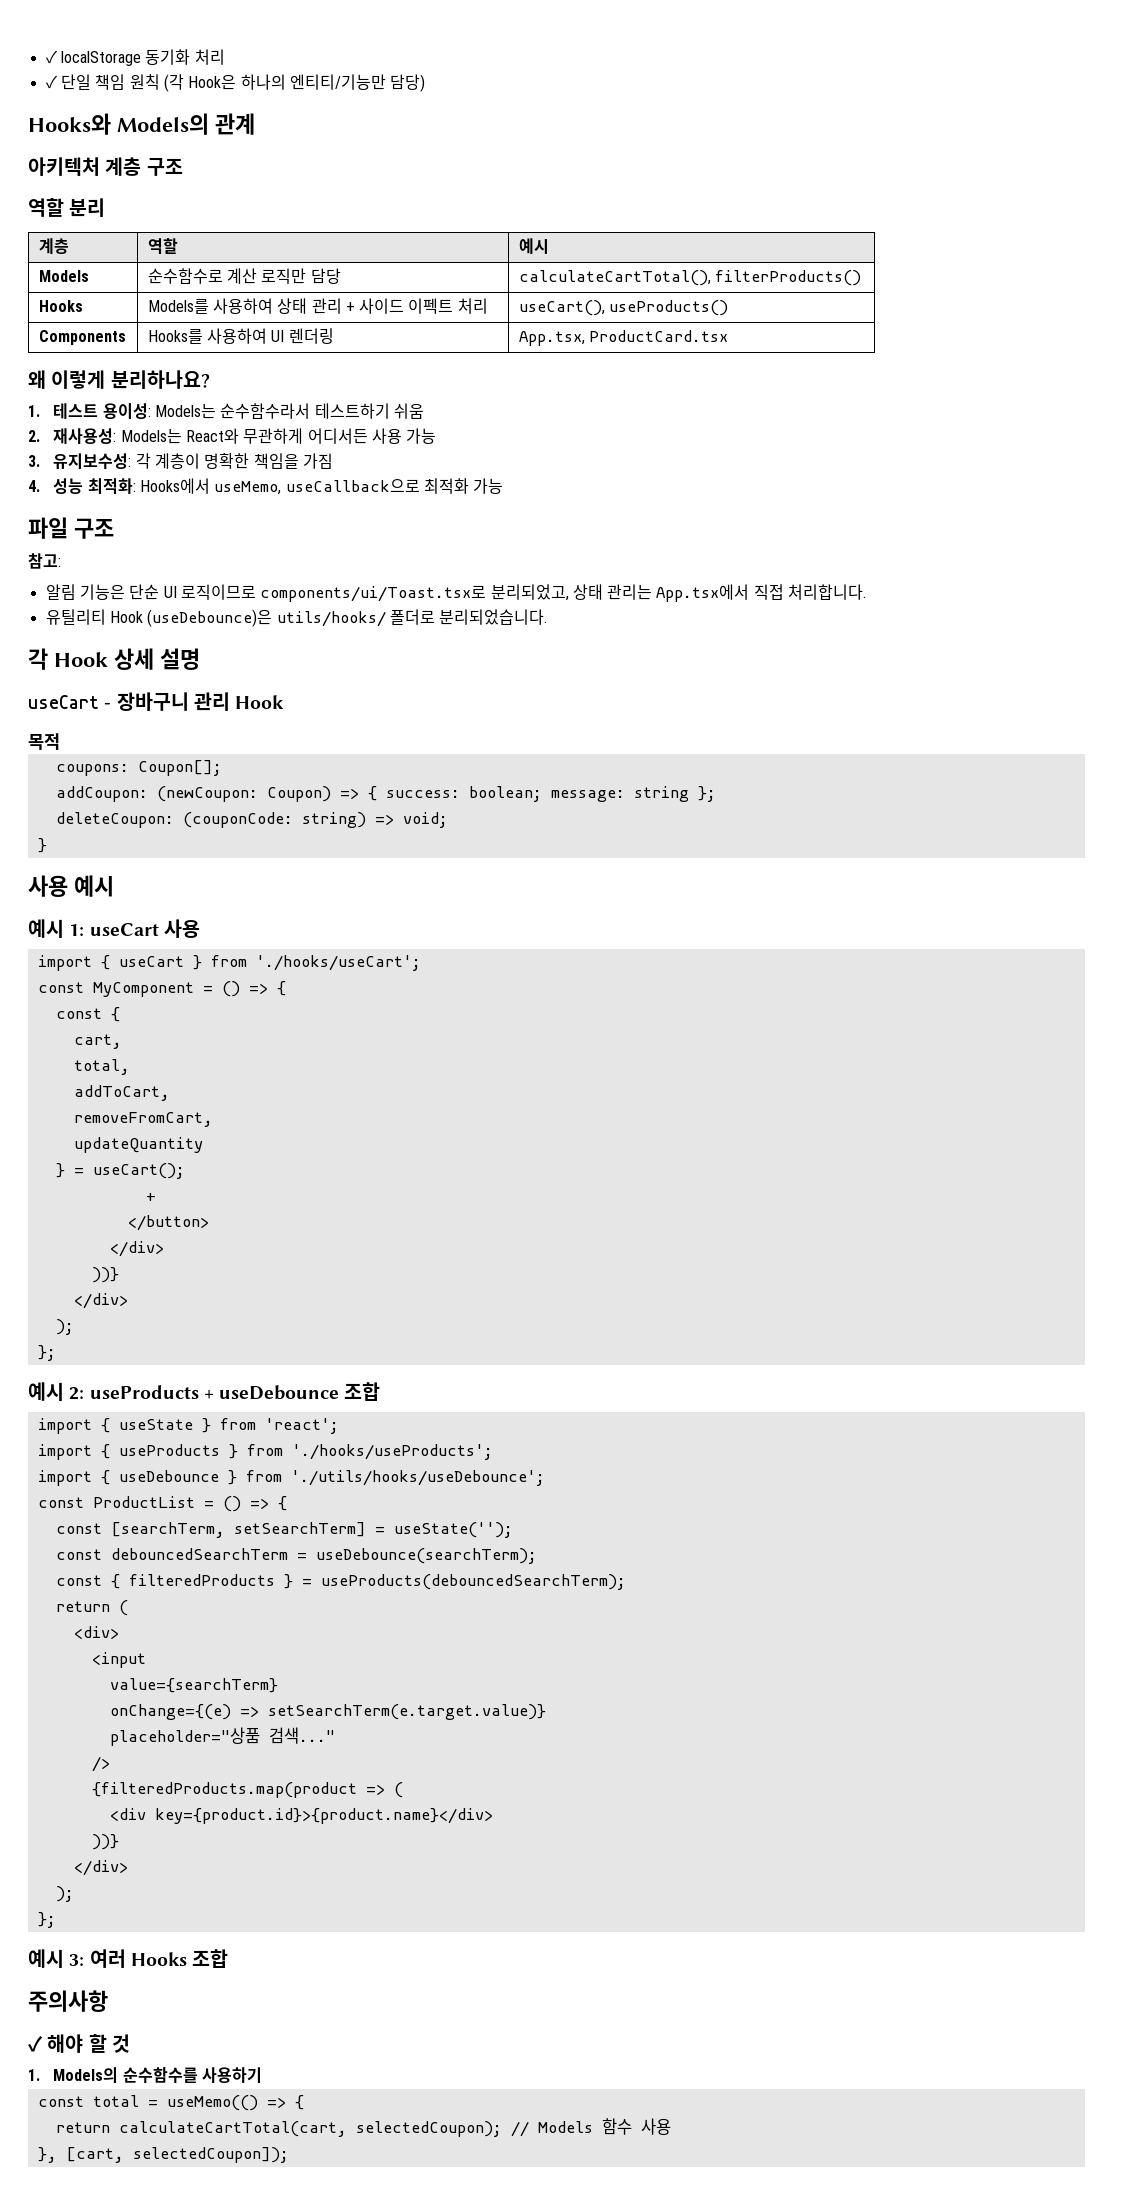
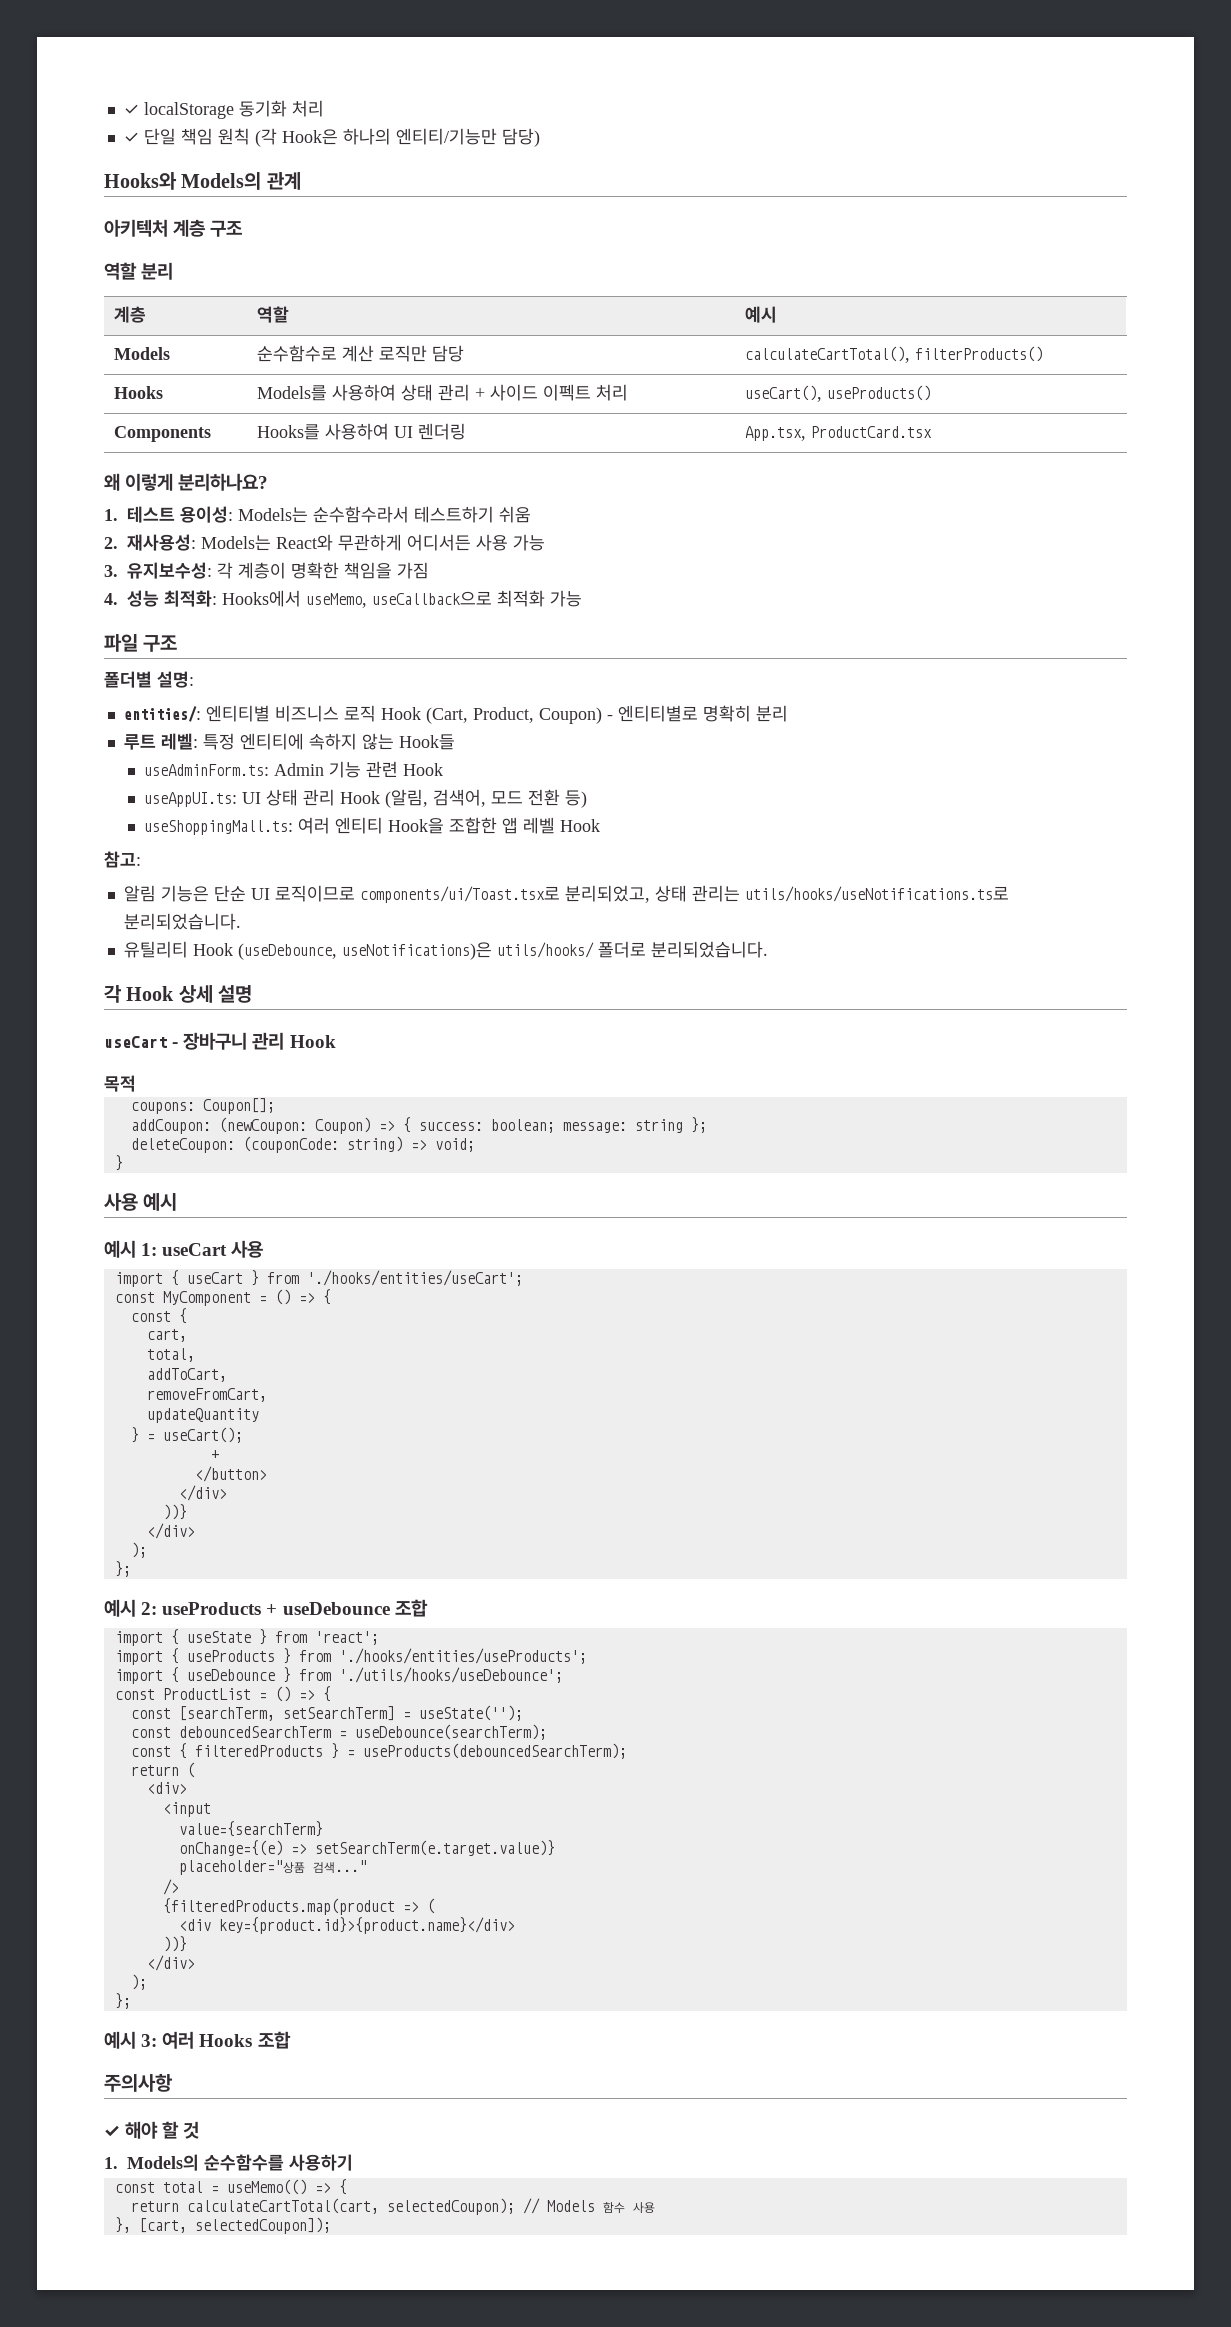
(114, 528) none -> [104,671,194,688] [123,705,788,724] [123,733,455,750] [144,761,444,778] [144,789,588,808] [144,817,601,835] // 폴더별 설명: // entities/: 엔티티별 비즈니스 로직 Hook (Cart, Product, Coupon) - 엔티티별로 명확히 분리 // 루트 레벨: 특정 엔티티에 속하지 않는 Hook들 // useAdminForm.ts: Admin 기능 관련 Hook // useAppUI.ts: UI 상태 관리 Hook (알림, 검색어, 모드 전환 등) // useShoppingMall.ts: 여러 엔티티 Hook을 조합한 앱 레벨 Hook
[656,584,867,602] App.tsx에서 직접 처리합니다. -> [744,886,1009,902] [123,913,241,930] utils/hooks/useNotifications.ts로 분리되었습니다.
[147,609,273,627] (useDebounce)은 -> [237,942,492,960] (useDebounce, useNotifications)은
[255,955,421,971] './hooks/useCart'; -> [306,1270,523,1286] './hooks/entities/useCart';
[291,1444,493,1460] './hooks/useProducts'; -> [338,1648,587,1664] './hooks/entities/useProducts';

